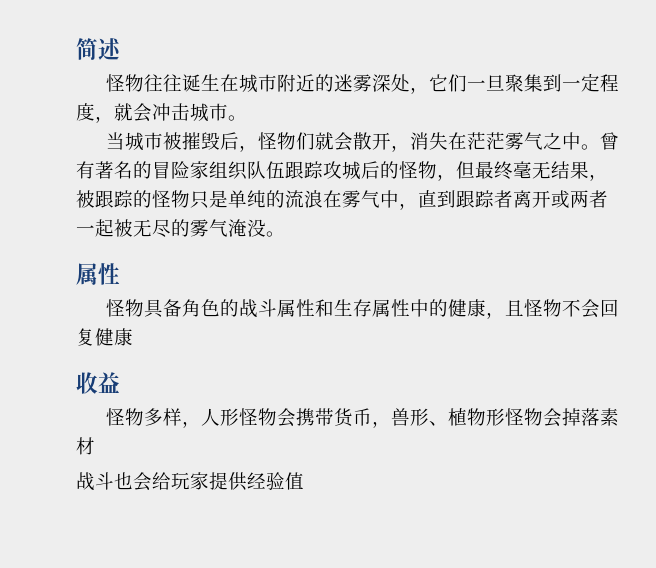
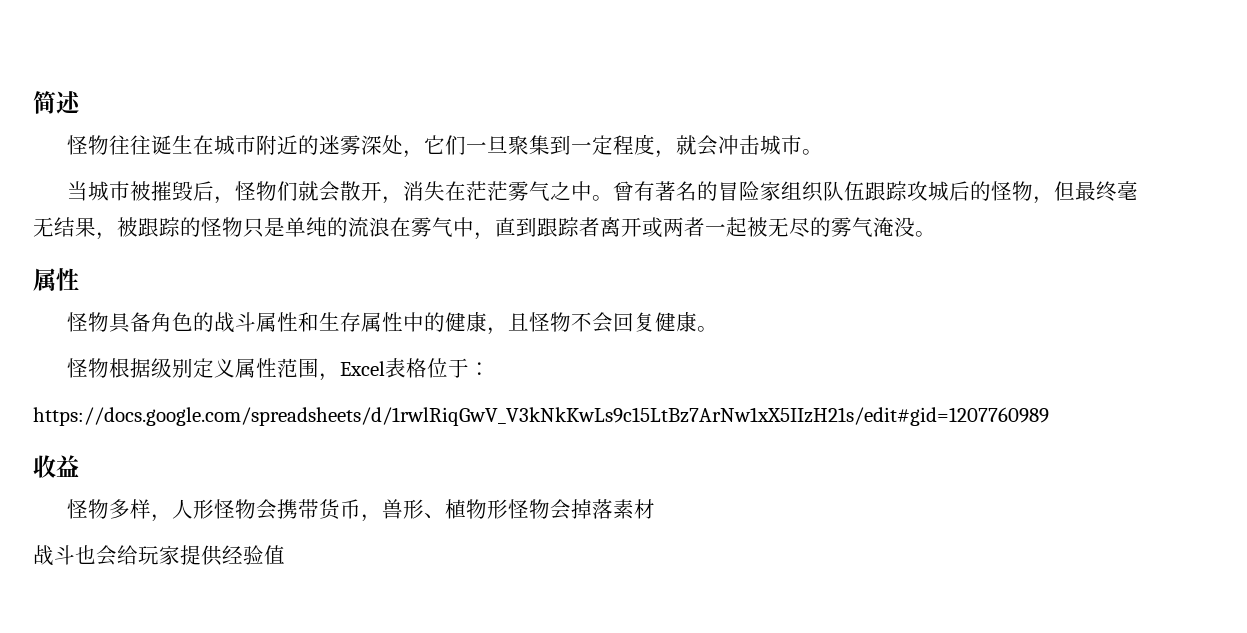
(133, 337) none -> [696,326,718,332] [66,358,490,381] [33,407,1049,426] 。 // 怪物根据级别定义属性范围，Excel表格位于： // https://docs.google.com/spreadsheets/d/1rwlRiqGwV_V3kNkKwLs9c15LtBz7ArNw1xX5IIzH21s/edit#gid=1207760989

